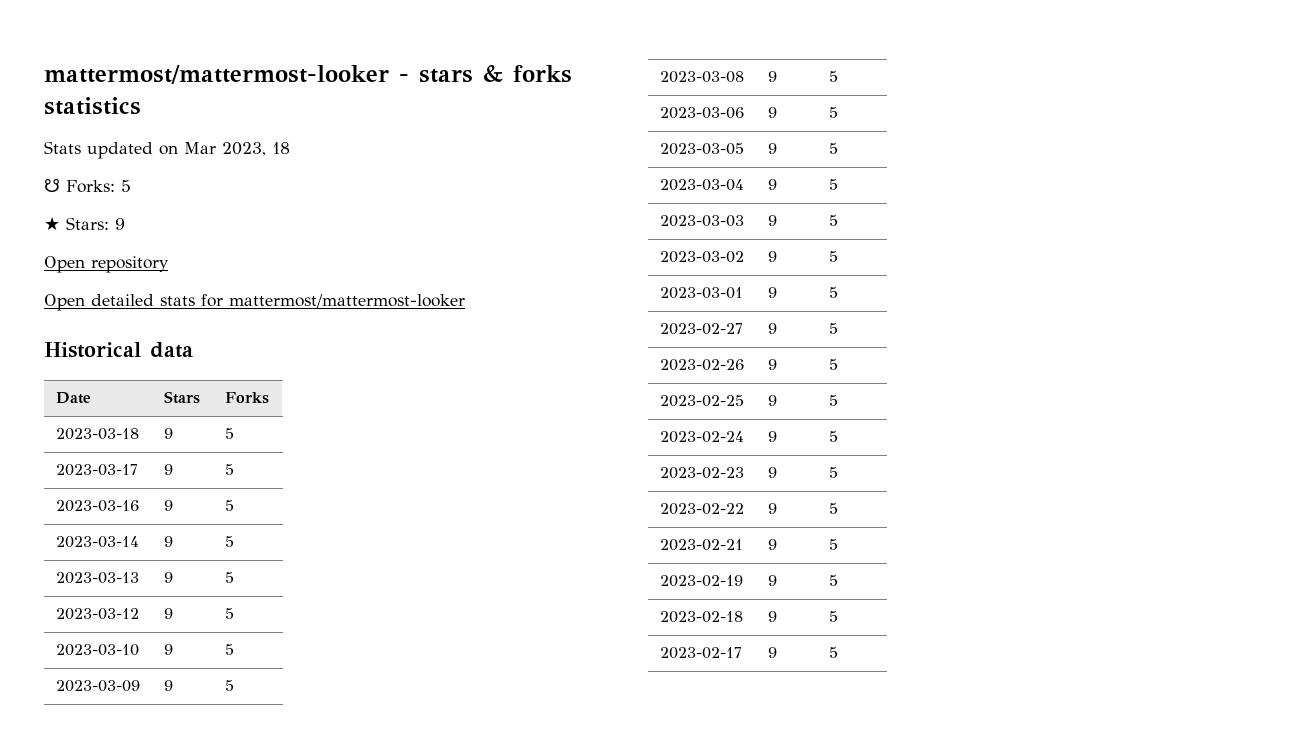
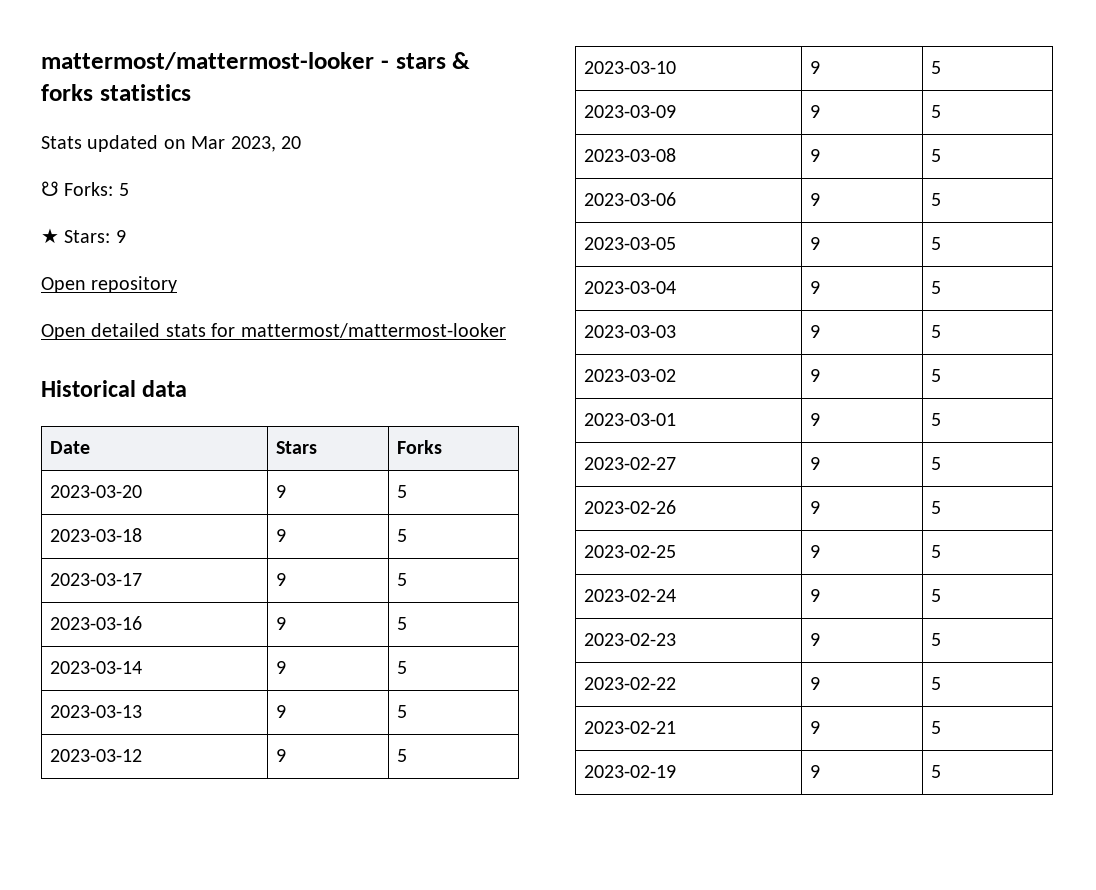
[272,142,290,154] 18 -> [281,136,301,149] 20
(269, 398) none -> [49,485,142,498] [275,485,286,498] [396,485,407,498] // 2023-03-20 | 9 | 5
[659,611,743,623] [767,611,777,622] [828,611,838,622] [659,647,742,659] [767,647,777,658] [828,647,838,658] // 2023-02-18 | 9 | 5 // 2023-02-17 | 9 | 5 -> (941, 771) none

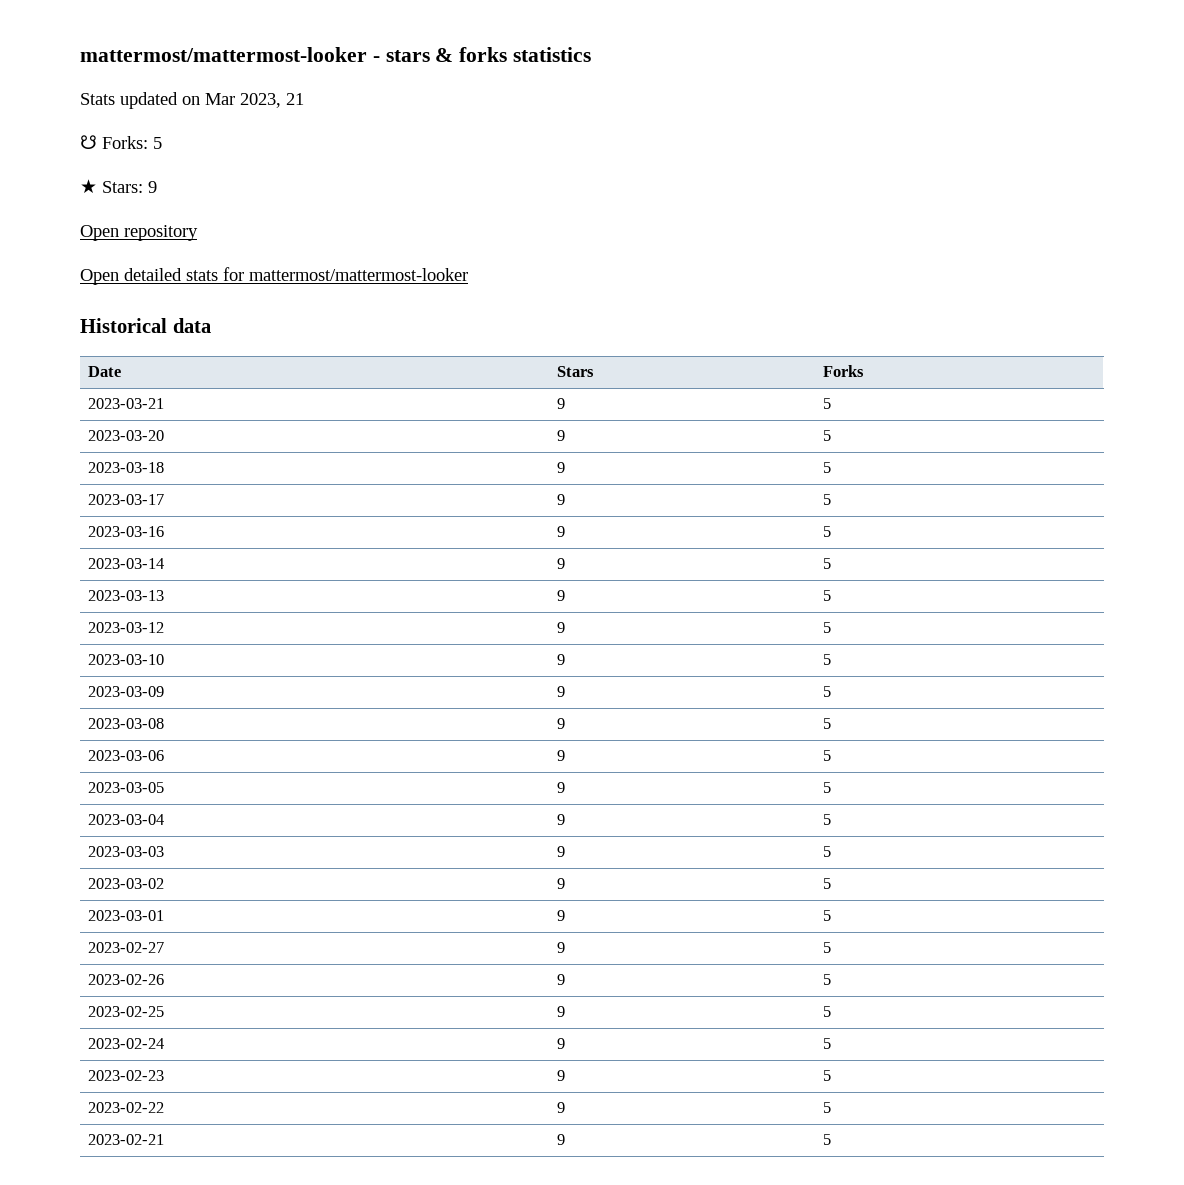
[281,136,301,149] 20 -> [286,93,304,105] 21
(442, 447) none -> [87,398,164,409] [556,398,565,409] [822,398,831,409] // 2023-03-21 | 9 | 5
[583,765,676,778] [809,765,820,778] [930,765,941,778] // 2023-02-19 | 9 | 5 -> (831, 1139) none

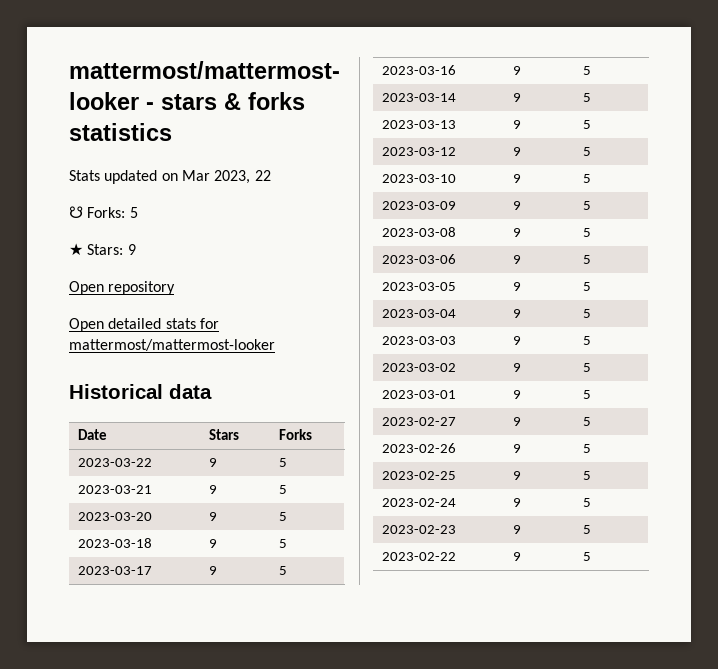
[286,93,304,105] 21 -> [254,170,271,181] 22
(864, 371) none -> [78,458,153,467] [209,458,218,467] [279,458,288,467] // 2023-03-22 | 9 | 5
[87,1134,164,1145] [556,1134,565,1145] [822,1134,831,1145] // 2023-02-21 | 9 | 5 -> (592, 556) none

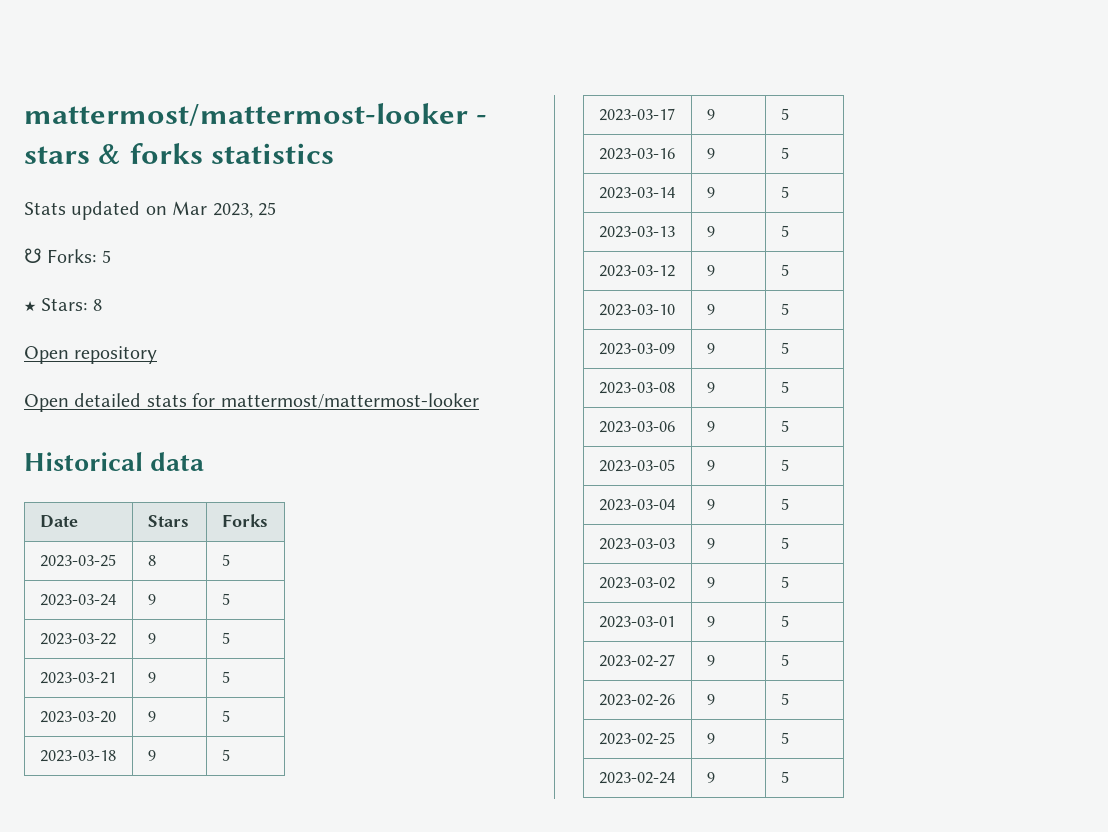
[254,170,271,181] 22 -> [258,202,276,216] 25
[127,244,136,255] 9 -> [92,299,102,311] 8
(313, 434) none -> [39,554,116,567] [147,555,156,566] [221,554,230,566] [39,594,116,606] [147,594,156,605] [221,593,230,605] // 2023-03-25 | 8 | 5 // 2023-03-24 | 9 | 5
[382,525,457,534] [513,525,522,534] [583,525,592,534] [382,552,457,561] [513,552,522,561] [583,552,592,561] // 2023-02-23 | 9 | 5 // 2023-02-22 | 9 | 5 -> (789, 777) none

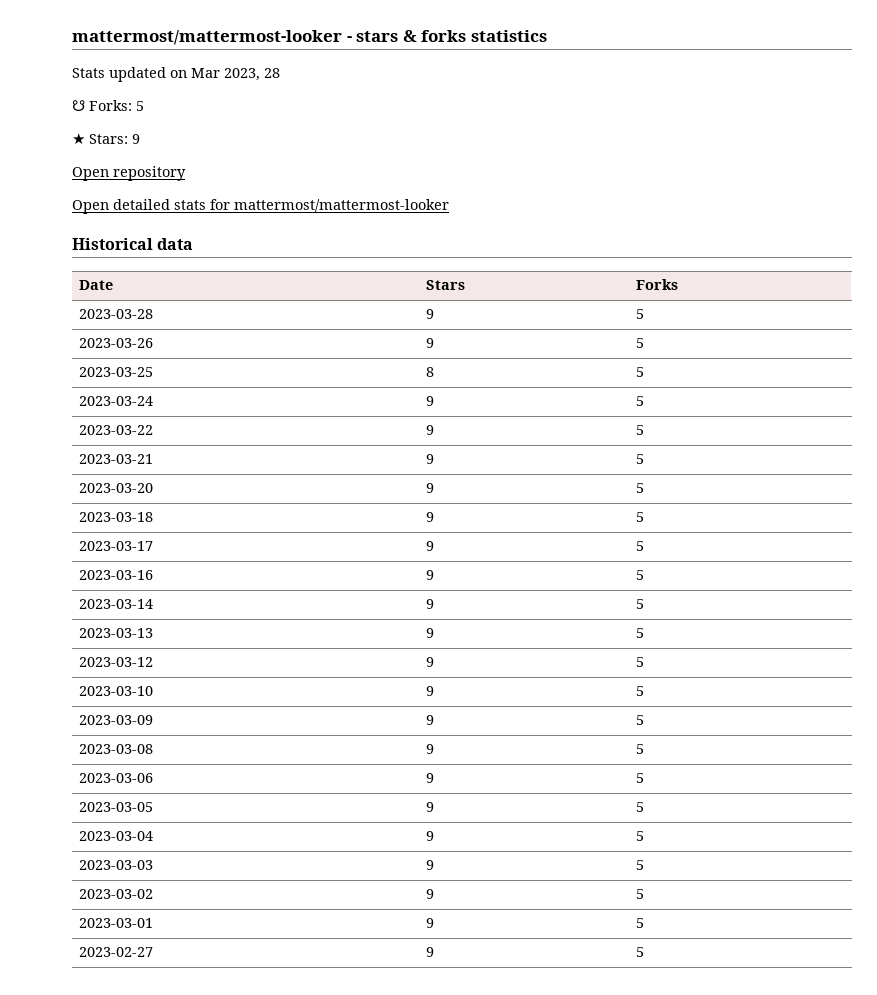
[258,202,276,216] 25 -> [264,68,280,78] 28
[92,299,102,311] 8 -> [132,134,140,144] 9
(268, 520) none -> [78,309,153,319] [425,309,434,319] [635,309,644,319] [78,338,153,348] [425,338,434,348] [635,338,644,348] // 2023-03-28 | 9 | 5 // 2023-03-26 | 9 | 5
[598,694,675,706] [706,694,715,705] [780,693,789,705] [598,732,675,745] [706,733,715,744] [780,732,789,744] [598,772,675,784] [706,772,715,783] [780,771,789,783] // 2023-02-26 | 9 | 5 // 2023-02-25 | 9 | 5 // 2023-02-24 | 9 | 5 -> (644, 952) none

